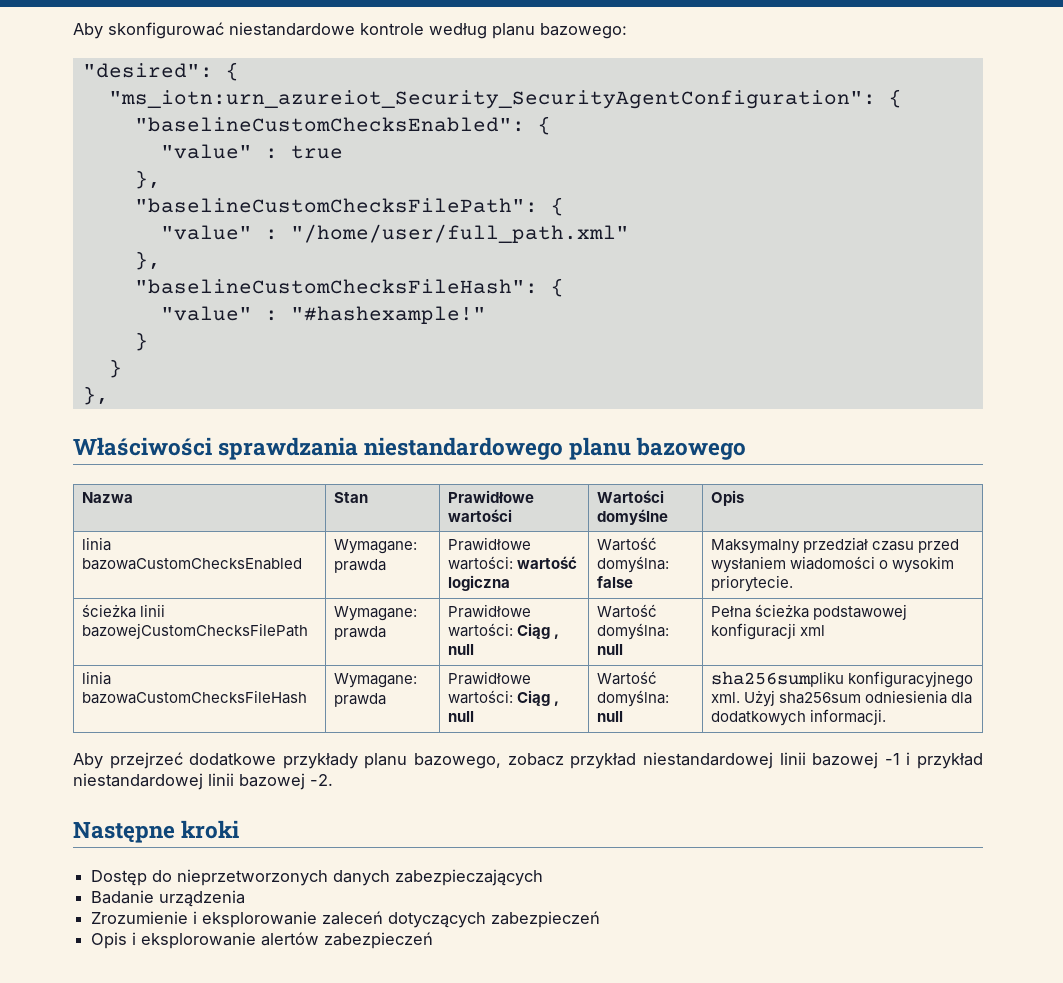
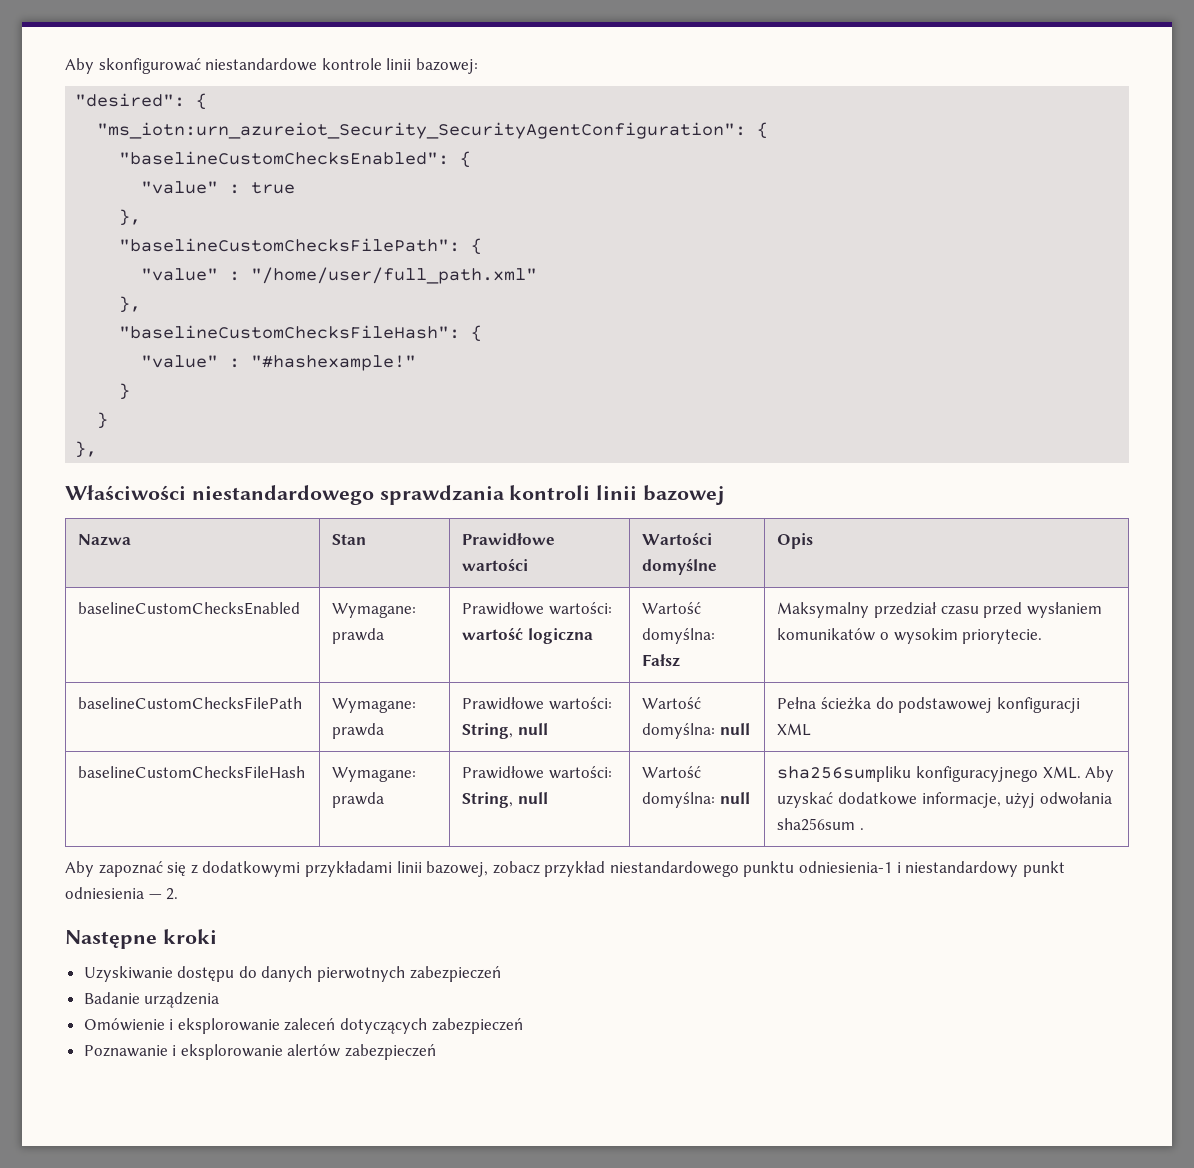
[429,23,627,39] według planu bazowego: -> [386,58,478,74] linii bazowej:
[218,437,747,460] sprawdzania niestandardowego planu bazowego -> [191,485,726,505] niestandardowego sprawdzania kontroli linii bazowej
[82,537,112,551] [82,558,303,570] linia bazowaCustomChecksEnabled -> [78,602,301,615] baselineCustomChecksEnabled
[597,576,634,588] false -> [642,654,681,667] Fałsz
[790,556,876,570] wiadomości -> [777,628,876,641] komunikatów
[82,604,166,618] [82,623,309,639] [334,606,418,621] [334,626,387,640] [448,604,532,618] [448,623,560,639] ścieżka linii bazowejCustomChecksFilePath | Wymagane: prawda | Prawidłowe wartości: Ciąg , -> [78,697,303,709] [332,698,417,713] [332,723,385,739] [462,697,613,710] [462,723,514,739] baselineCustomChecksFilePath | Wymagane: prawda | Prawidłowe wartości: String,
(810, 611) none -> [875,697,894,709] do
[800,625,826,636] [82,671,112,685] [82,690,308,704] [334,673,418,688] [334,693,387,707] [448,671,532,685] [448,690,560,706] xml // linia bazowaCustomChecksFileHash | Wymagane: prawda | Prawidłowe wartości: Ciąg , -> [777,723,812,736] [78,766,306,778] [332,767,417,782] [332,792,385,808] [462,766,613,779] [462,792,514,808] XML // baselineCustomChecksFileHash | Wymagane: prawda | Prawidłowe wartości: String,
[711,690,973,707] [711,709,887,726] [73,752,984,769] [73,773,333,790] [73,820,240,843] [91,869,544,886] xml. Użyj sha256sum odniesienia dla dodatkowych informacji. // Aby przejrzeć dodatkowe przykłady planu bazowego, zobacz przykład niestandardowej linii bazowej -1 i przykład niestandardowej linii bazowej -2. // Następne kroki // Dostęp do nieprzetworzonych danych zabezpieczających -> [1042,766,1115,782] [777,792,1112,808] [777,818,865,831] [65,861,1065,877] [65,887,179,900] [65,929,217,949] [83,966,501,982] XML. Aby uzyskać dodatkowe informacje, użyj odwołania sha256sum . // Aby zapoznać się z dodatkowymi przykładami linii bazowej, zobacz przykład niestandardowego punktu odniesienia-1 i niestandardowy punkt odniesienia — 2. // Następne kroki // Uzyskiwanie dostępu do danych pierwotnych zabezpieczeń
[91,911,189,924] Zrozumienie -> [83,1018,165,1031] Omówienie
[91,932,128,949] Opis -> [83,1045,168,1057] Poznawanie

